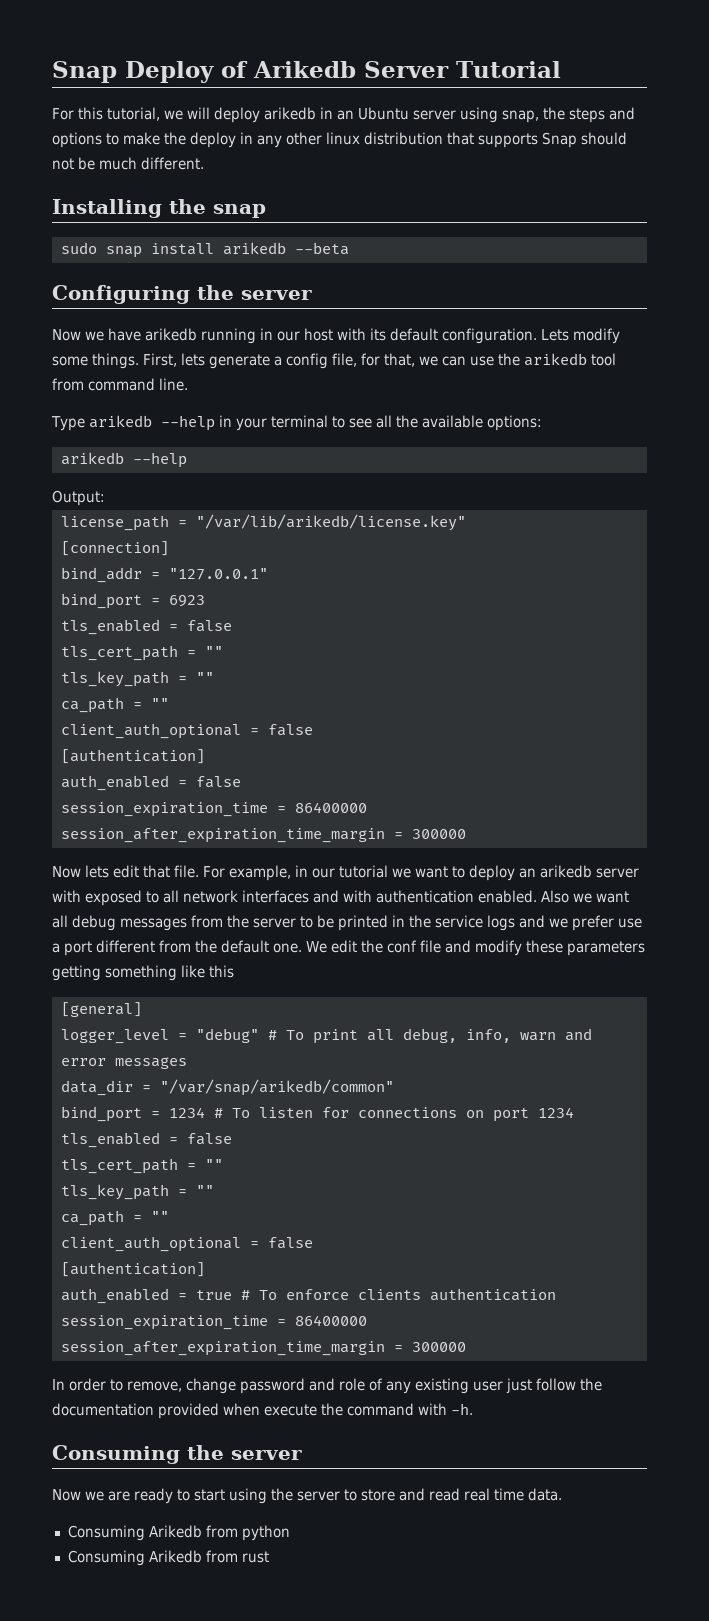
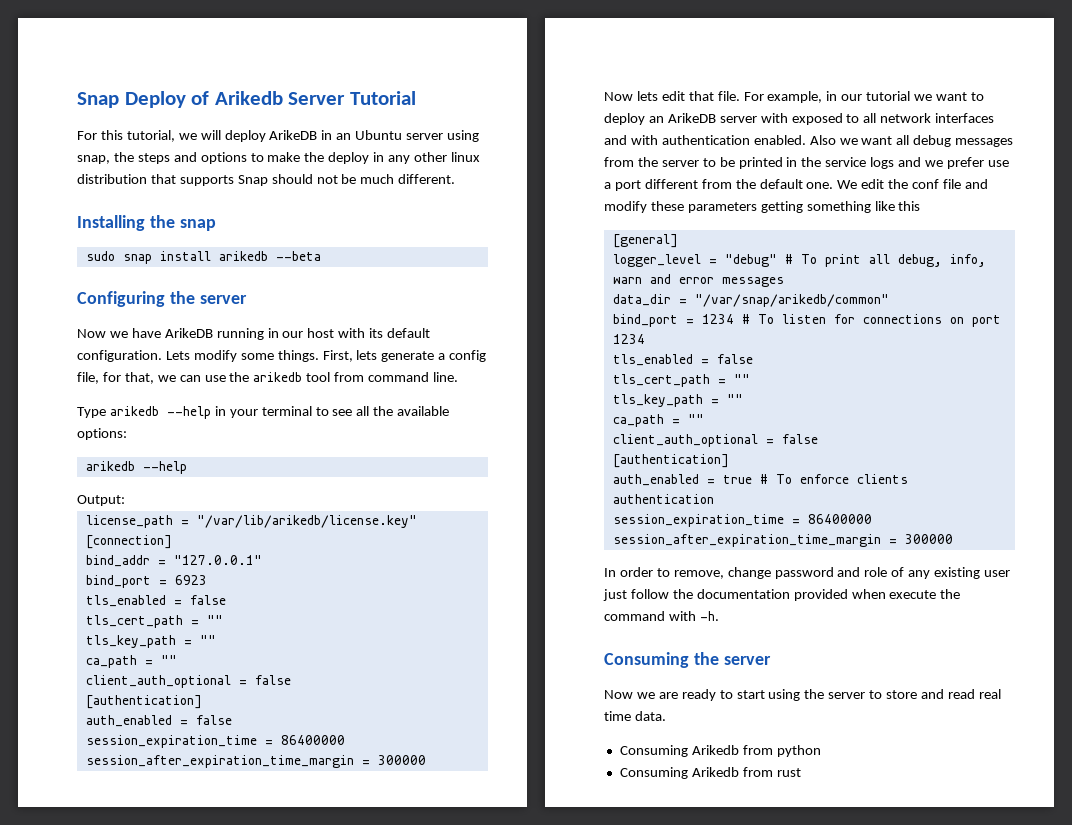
[264,107,316,120] arikedb -> [269,130,318,140] ArikeDB
[145,328,197,341] arikedb -> [164,328,213,338] ArikeDB
[540,865,592,878] arikedb -> [667,113,716,123] ArikeDB

